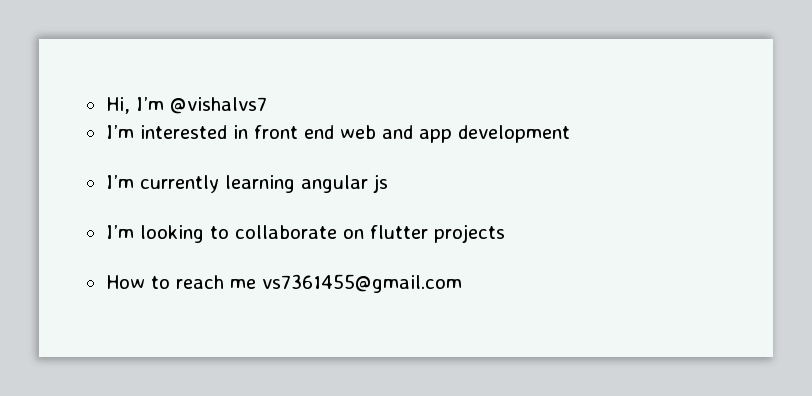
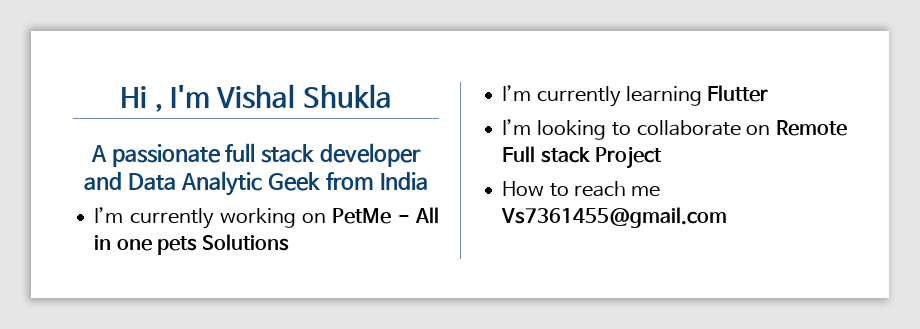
[105,97,267,114] [105,125,570,143] Hi, I’m @vishalvs7 // I’m interested in front end web and app development -> [120,84,392,112] [90,143,422,167] [84,171,428,196] [94,207,439,229] [94,234,290,255] Hi , I'm Vishal Shukla // A passionate full stack developer and Data Analytic Geek from India // I’m currently working on PetMe - All in one pets Solutions
[300,174,388,193] angular js -> [707,85,769,102] Flutter
[369,224,505,243] flutter projects -> [776,120,847,136] [502,146,662,169] Remote Full stack Project
[261,274,462,293] vs7361455@gmail.com -> [501,207,728,228] Vs7361455@gmail.com

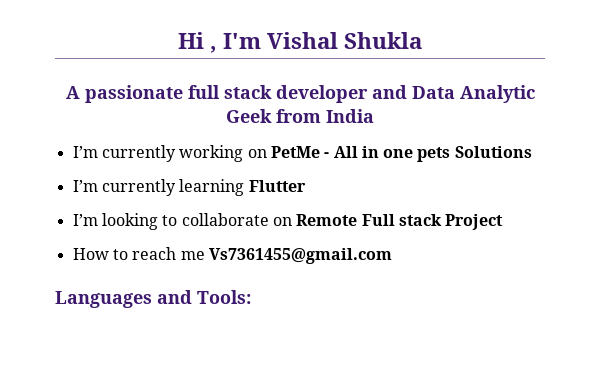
(728, 217) none -> [55,290,251,308] // Languages and Tools:

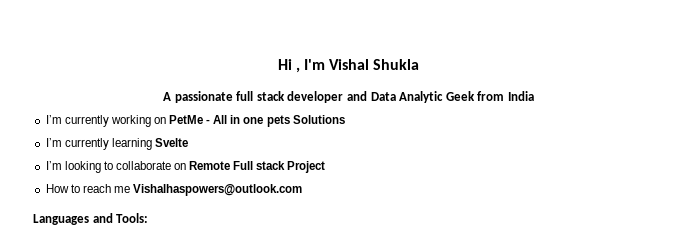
[248,180,306,192] Flutter -> [154,138,188,147] Svelte
[208,248,392,264] Vs7361455@gmail.com -> [133,184,303,196] Vishalhaspowers@outlook.com

